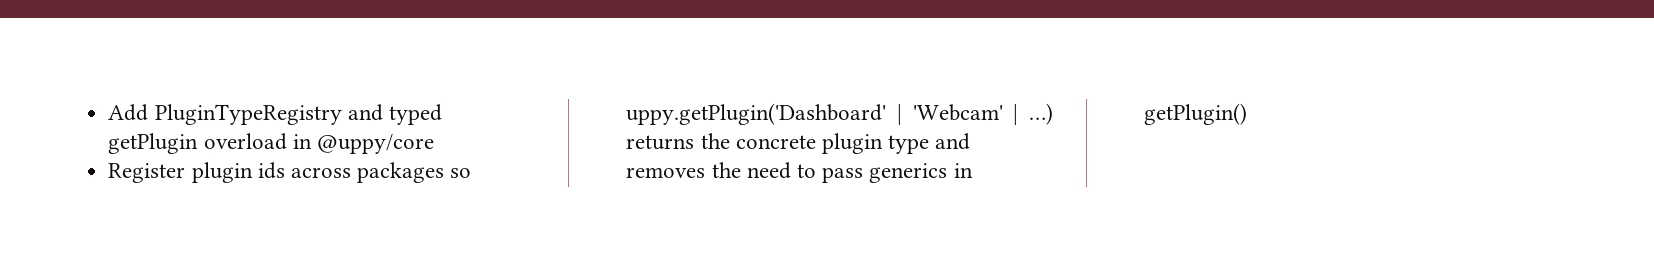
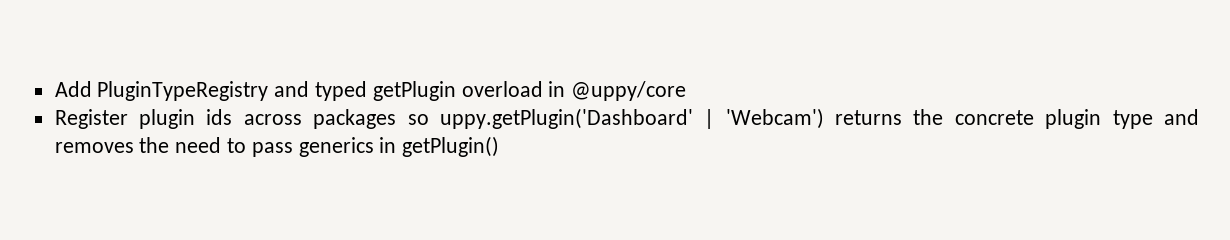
[912,103,1053,125] 'Webcam' | …) -> [725,108,824,129] 'Webcam')

